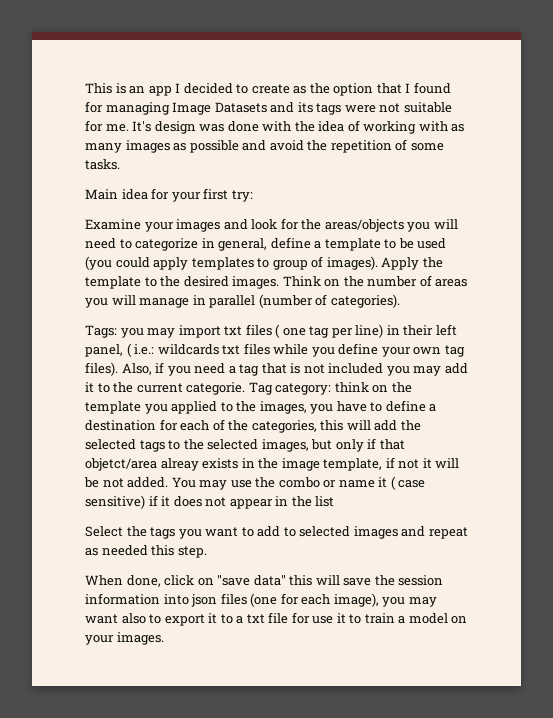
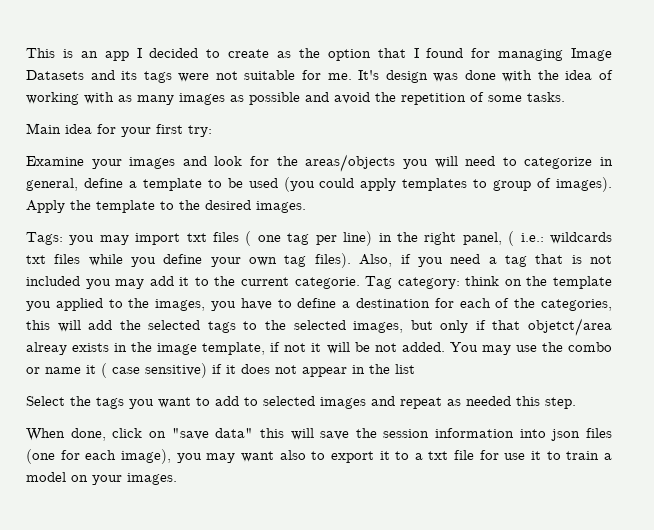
[282,275,468,287] [85,294,400,308] Think on the number of areas you will manage in parallel (number of categories). -> (306, 207) none
[403,324,457,336] their left -> [396,232,457,245] the right

